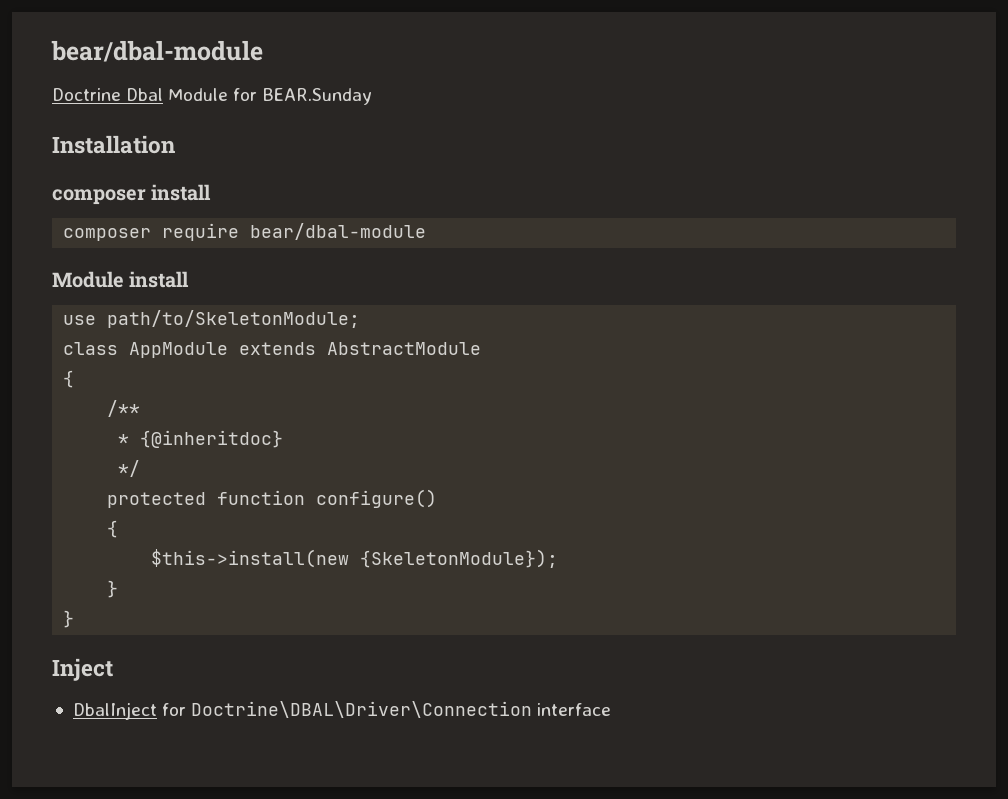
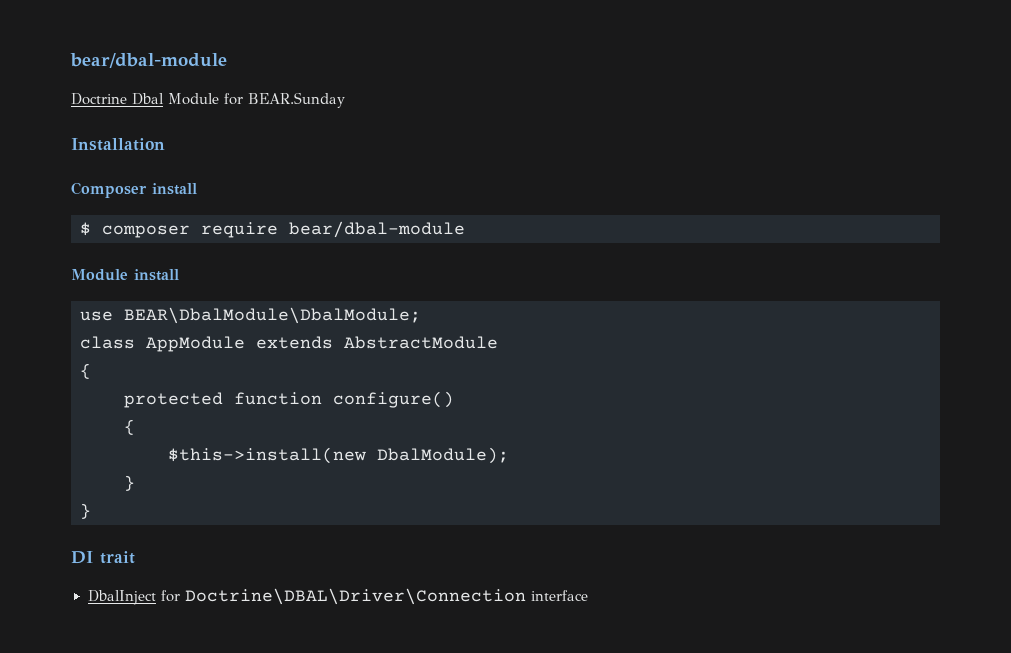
[52,184,212,205] composer install // -> [71,182,197,198] [80,222,91,236] Composer install // $
[107,310,361,328] path/to/SkeletonModule; -> [124,307,421,324] BEAR\DbalModule\DbalModule;
[107,400,141,417] [118,430,284,448] [118,460,141,477] // /** // * {@inheritdoc} // */ -> (91, 371) none
[360,549,559,568] {SkeletonModule}); -> [377,447,509,464] DbalModule);
[52,658,113,681] Inject -> [71,551,135,564] DI trait

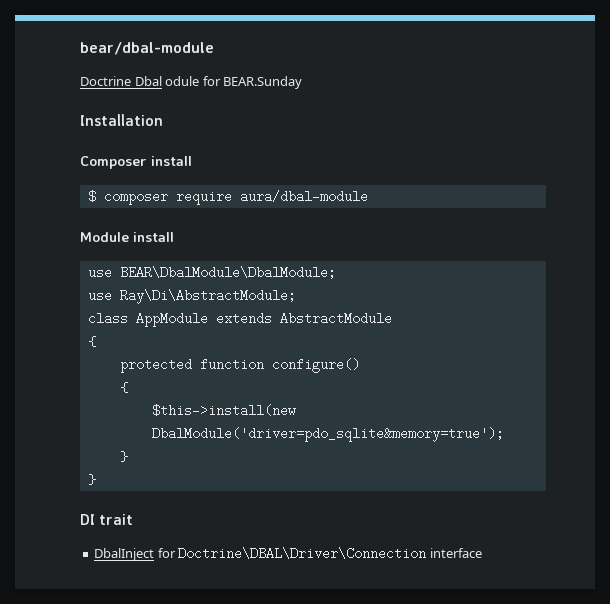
[168,93,219,105] Module -> [165,76,200,86] odule
[289,221,465,238] bear/dbal-module -> [239,190,368,203] aura/dbal-module
(421, 315) none -> [87,289,296,304] // use Ray\Di\AbstractModule;
[377,447,509,464] DbalModule); -> [151,427,504,442] DbalModule('driver=pdo_sqlite&memory=true');

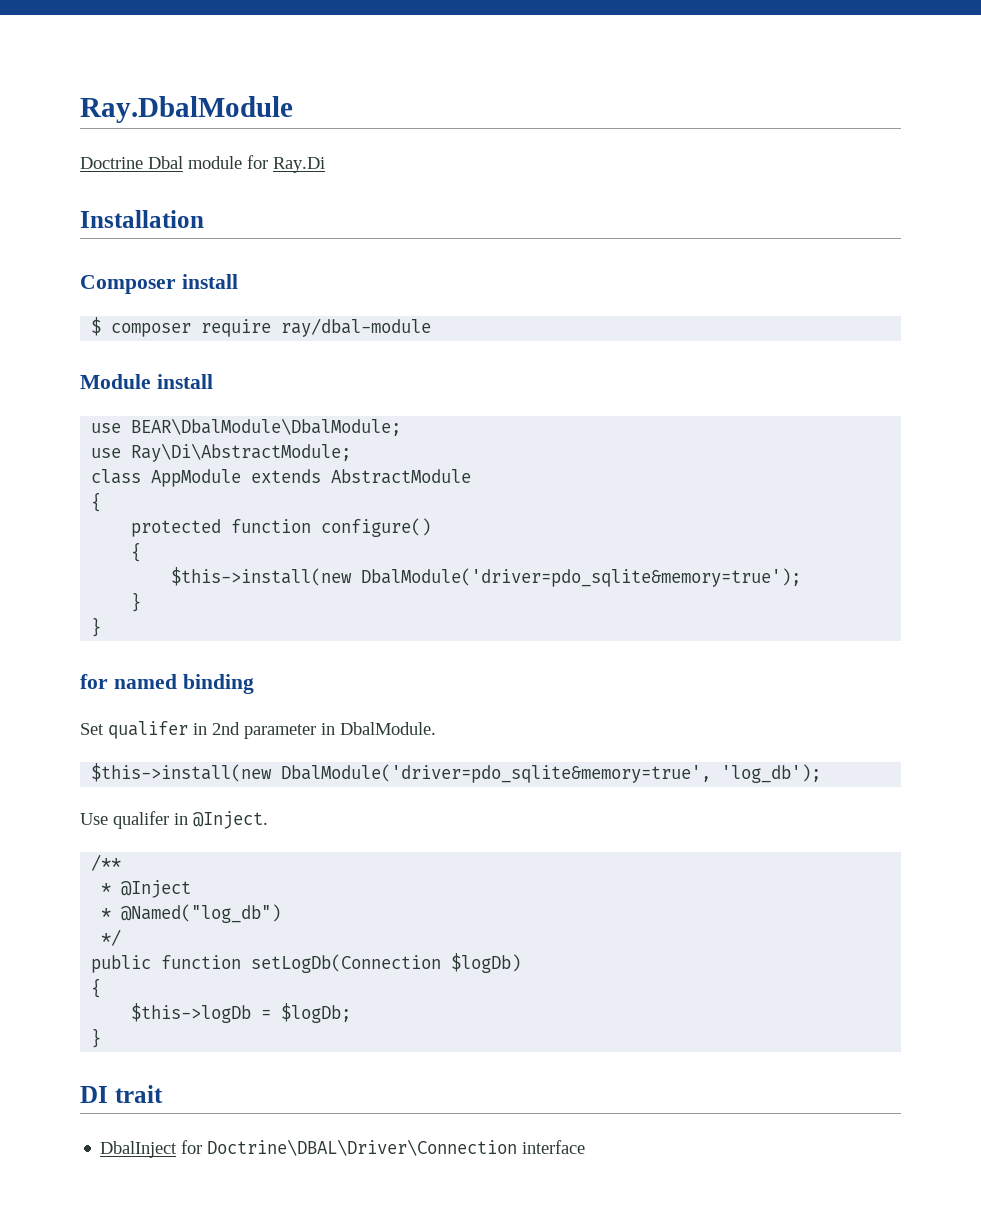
[80,42,214,55] bear/dbal-module -> [80,96,293,123] Ray.DbalModule
[165,76,303,89] odule for BEAR.Sunday -> [188,155,325,173] module for Ray.Di
[239,190,368,203] aura/dbal-module -> [281,318,432,337] ray/dbal-module
(96, 479) none -> [80,674,254,694] [80,721,436,739] [91,763,822,783] [80,811,268,829] [91,854,122,871] [101,880,192,898] [101,904,282,923] [101,929,122,946] [91,953,522,973] [91,978,102,998] [131,1003,352,1023] [91,1028,102,1048] // for named binding // Set qualifer in 2nd parameter in DbalModule. // $this->install(new DbalModule('driver=pdo_sqlite&memory=true', 'log_db'); // Use qualifer in @Inject. // /** // * @Inject // * @Named("log_db") // */ // public function setLogDb(Connection $logDb) // { // $this->logDb = $logDb; // }

